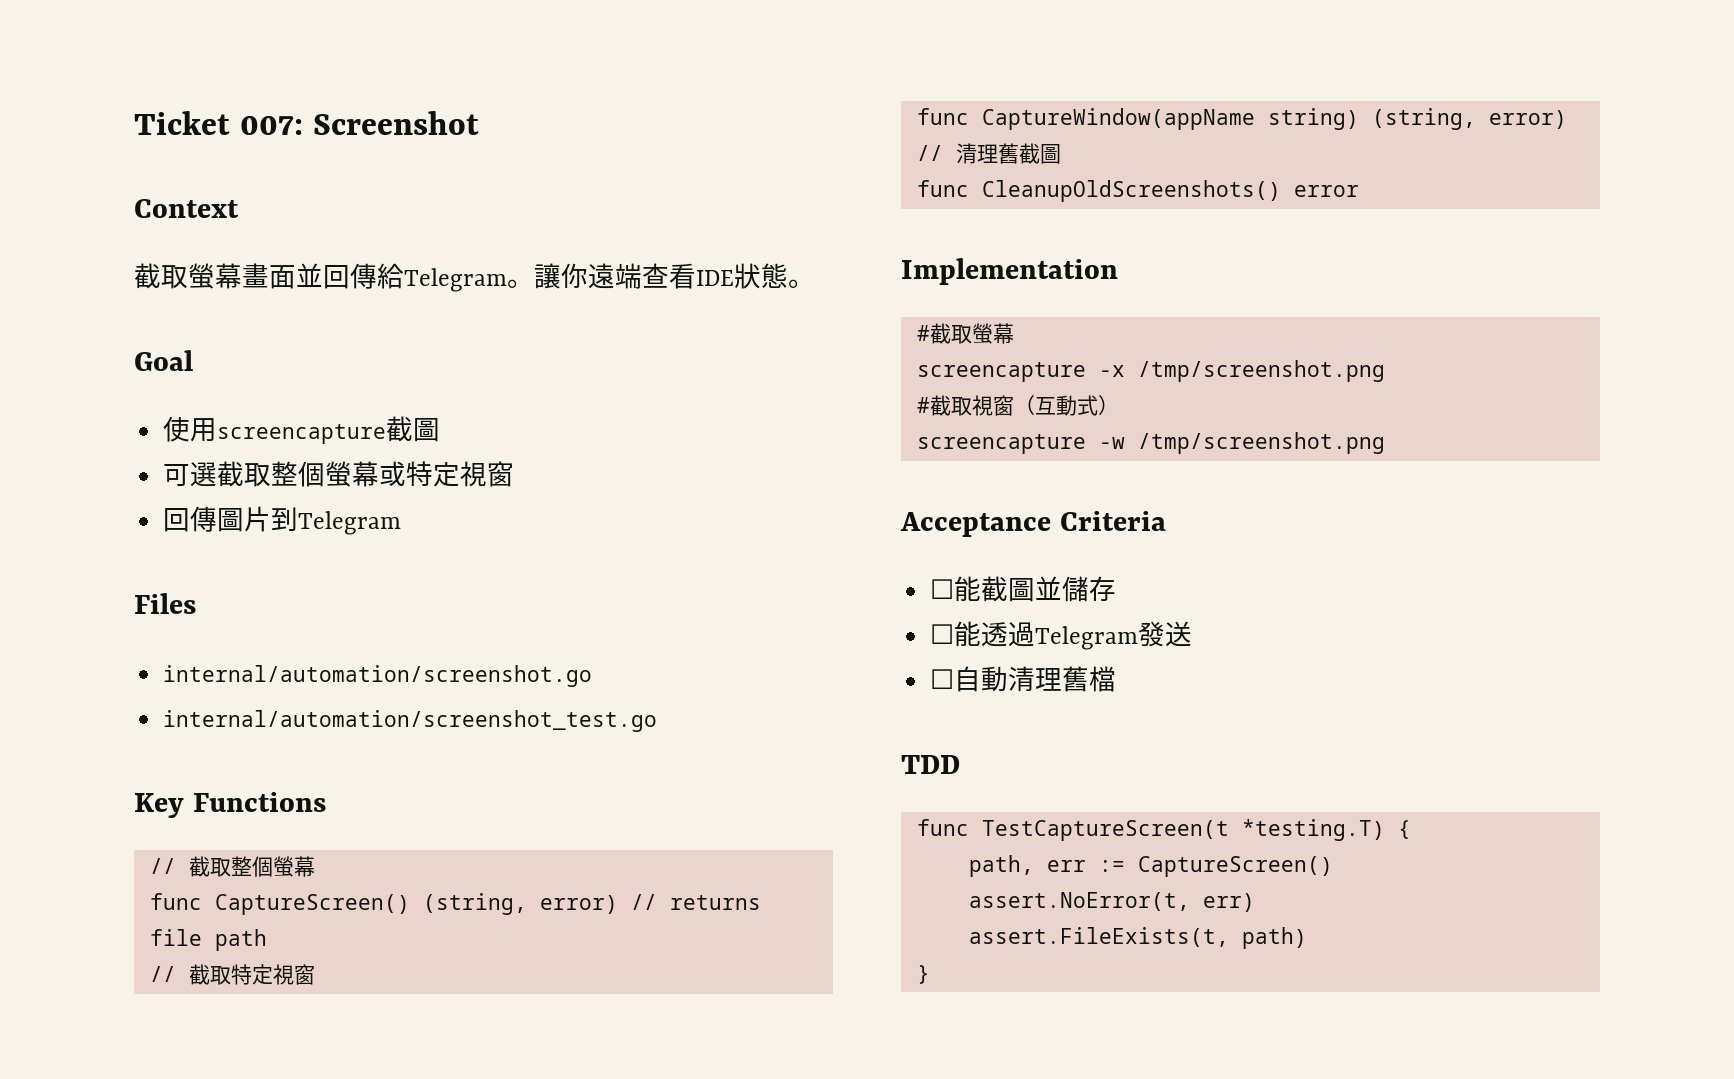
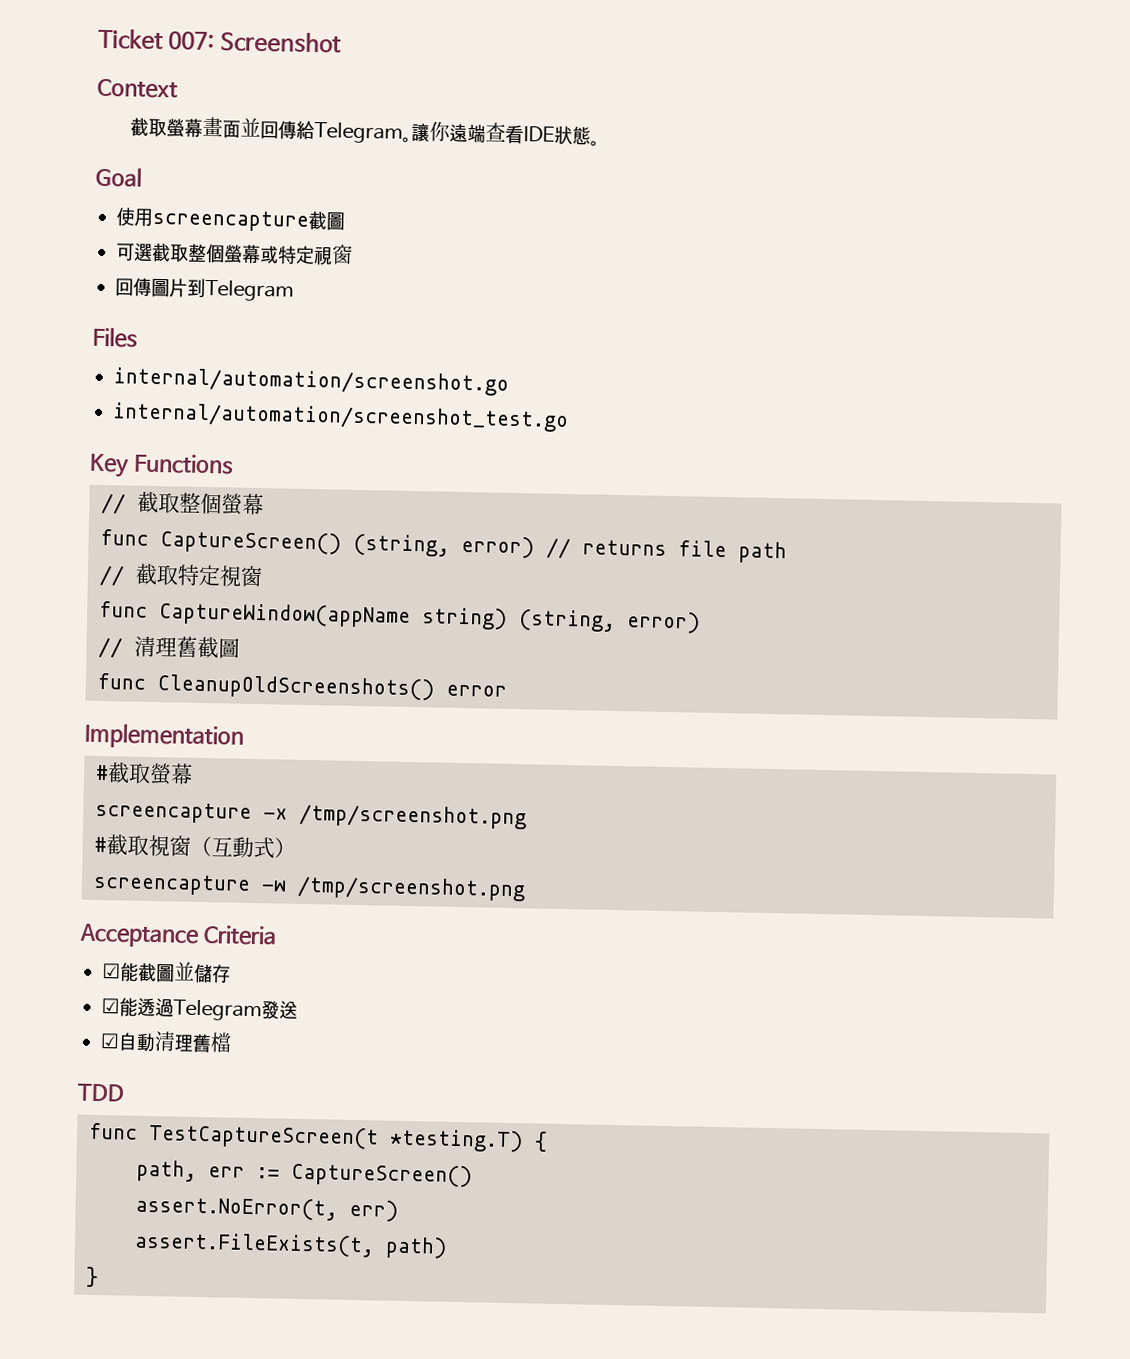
[930,579,955,599] ☐ -> [102,963,121,979] ☑
[930,624,955,644] ☐ -> [101,998,120,1014] ☑
[930,669,955,689] ☐ -> [100,1033,120,1049] ☑

